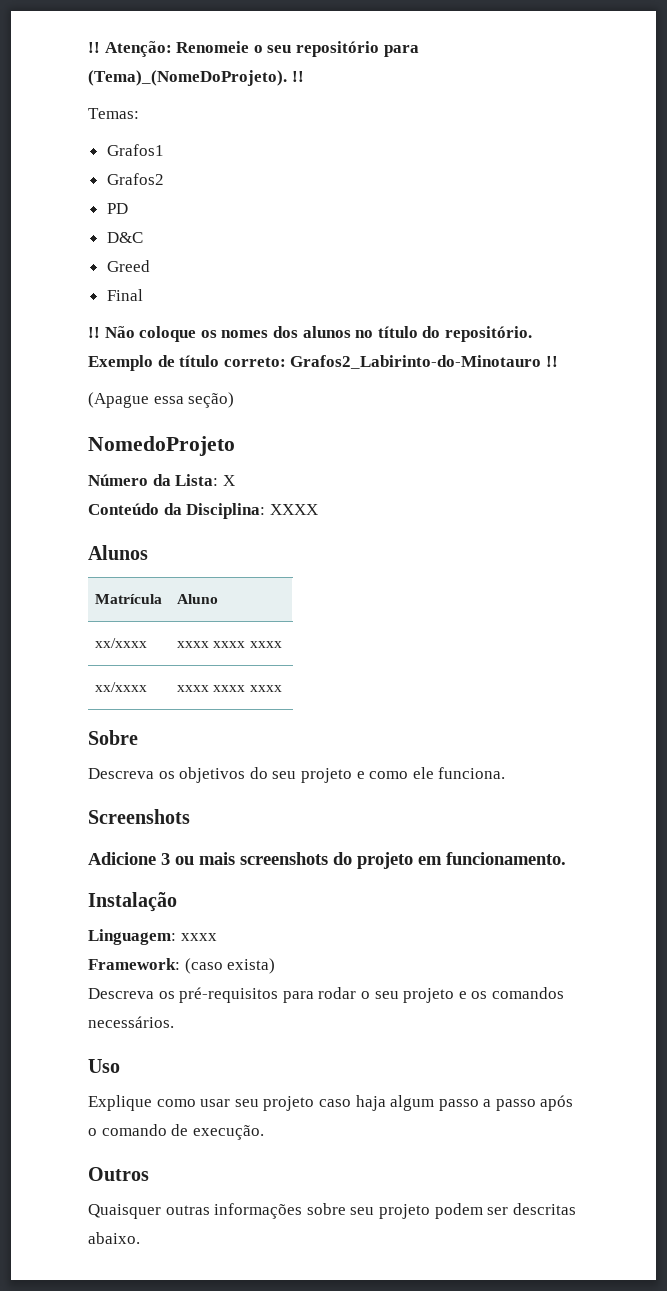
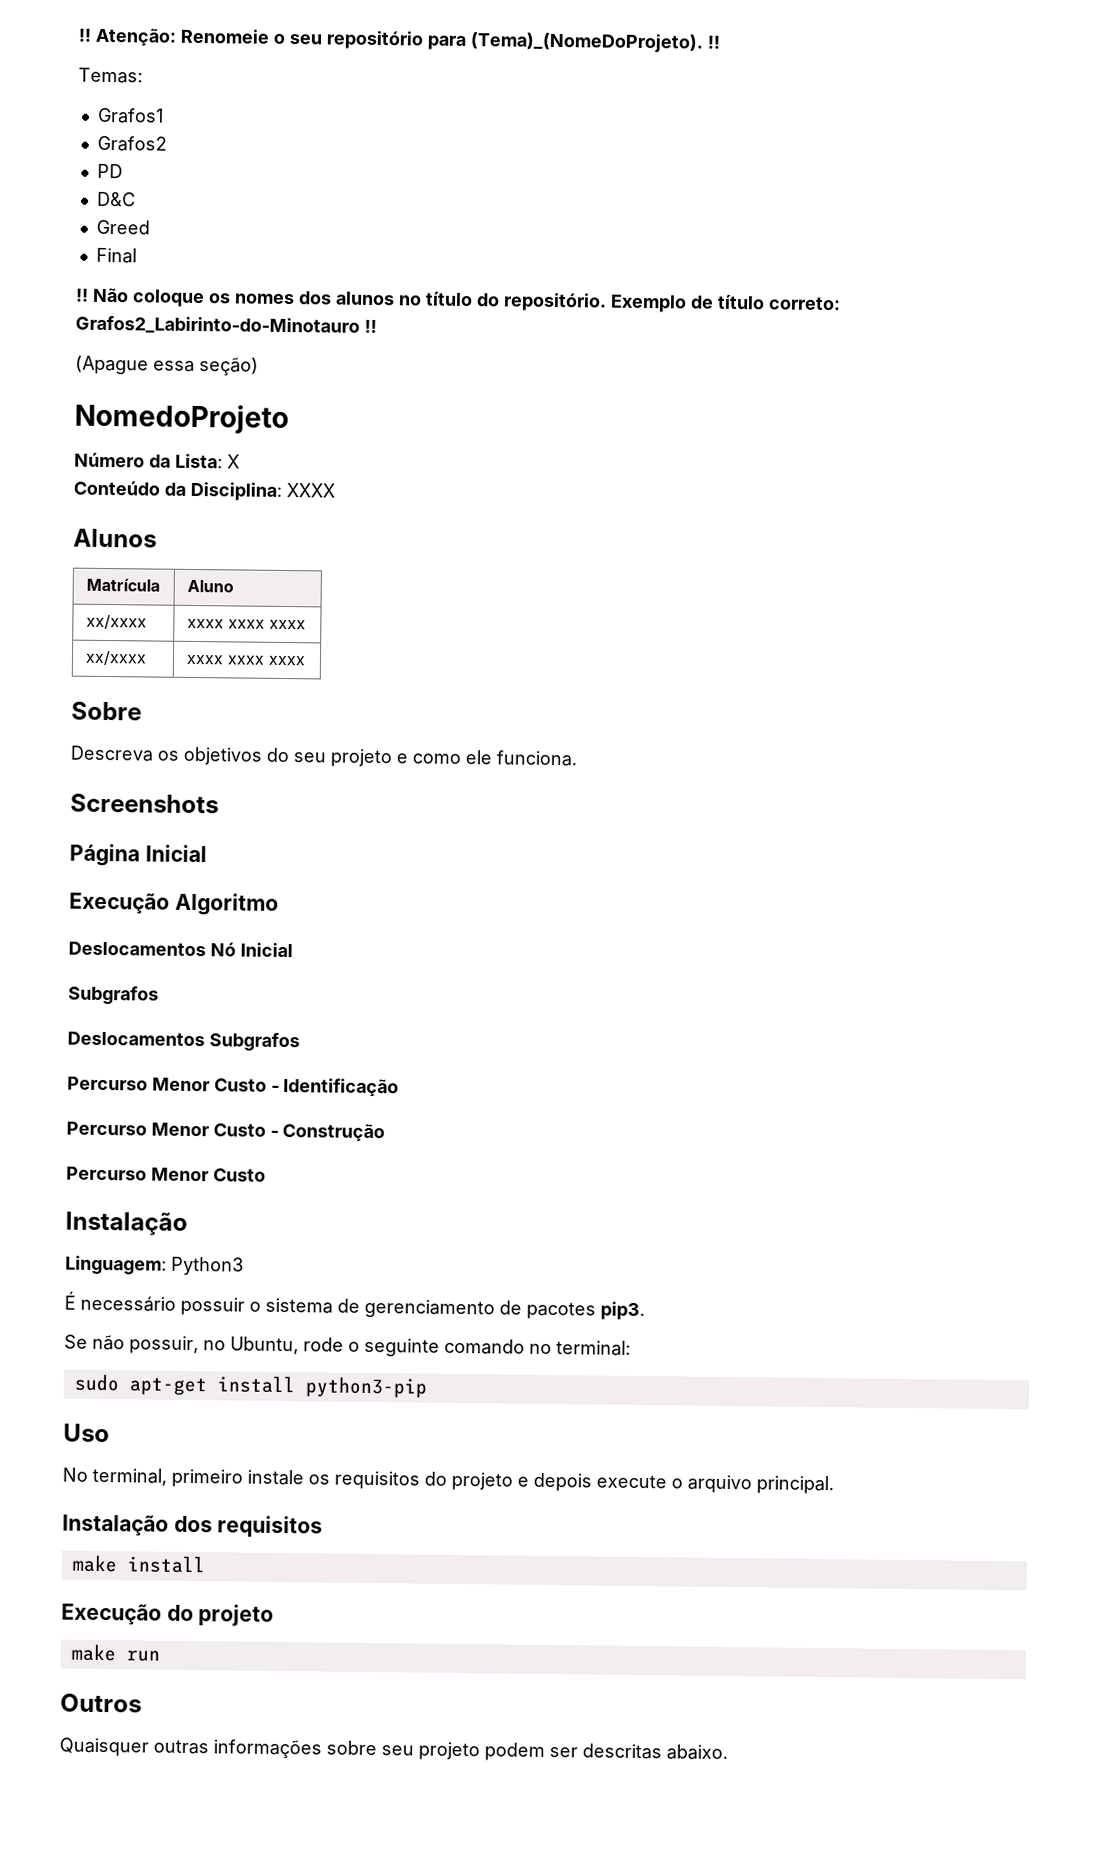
[88,852,566,869] [88,892,177,912] [88,929,217,945] [88,958,276,974] [88,987,564,1003] [88,1016,174,1028] [88,1059,120,1073] [88,1095,574,1111] [88,1124,264,1140] Adicione 3 ou mais screenshots do projeto em funcionamento. // Instalação // Linguagem: xxxx // Framework: (caso exista) // Descreva os pré-requisitos para rodar o seu projeto e os comandos necessários. // Uso // Explique como usar seu projeto caso haja algum passo a passo após o comando de execução. -> [69,843,207,867] [69,892,279,916] [68,941,293,958] [68,985,159,1005] [67,1031,300,1052] [67,1076,400,1098] [66,1121,386,1143] [66,1166,266,1182] [65,1211,188,1236] [65,1255,244,1276] [64,1291,645,1321] [64,1334,631,1357] [73,1373,427,1398] [63,1423,110,1443] [62,1467,834,1495] [62,1514,324,1539] [71,1554,205,1574] [61,1603,275,1627] [70,1643,160,1662] Página Inicial // Execução Algoritmo // Deslocamentos Nó Inicial // Subgrafos // Deslocamentos Subgrafos // Percurso Menor Custo - Identificação // Percurso Menor Custo - Construção // Percurso Menor Custo // Instalação // Linguagem: Python3 // É necessário possuir o sistema de gerenciamento de pacotes pip3. // Se não possuir, no Ubuntu, rode o seguinte comando no terminal: // sudo apt-get install python3-pip // Uso // No terminal, primeiro instale os requisitos do projeto e depois execute o arquivo principal. // Instalação dos requisitos // make install // Execução do projeto // make run

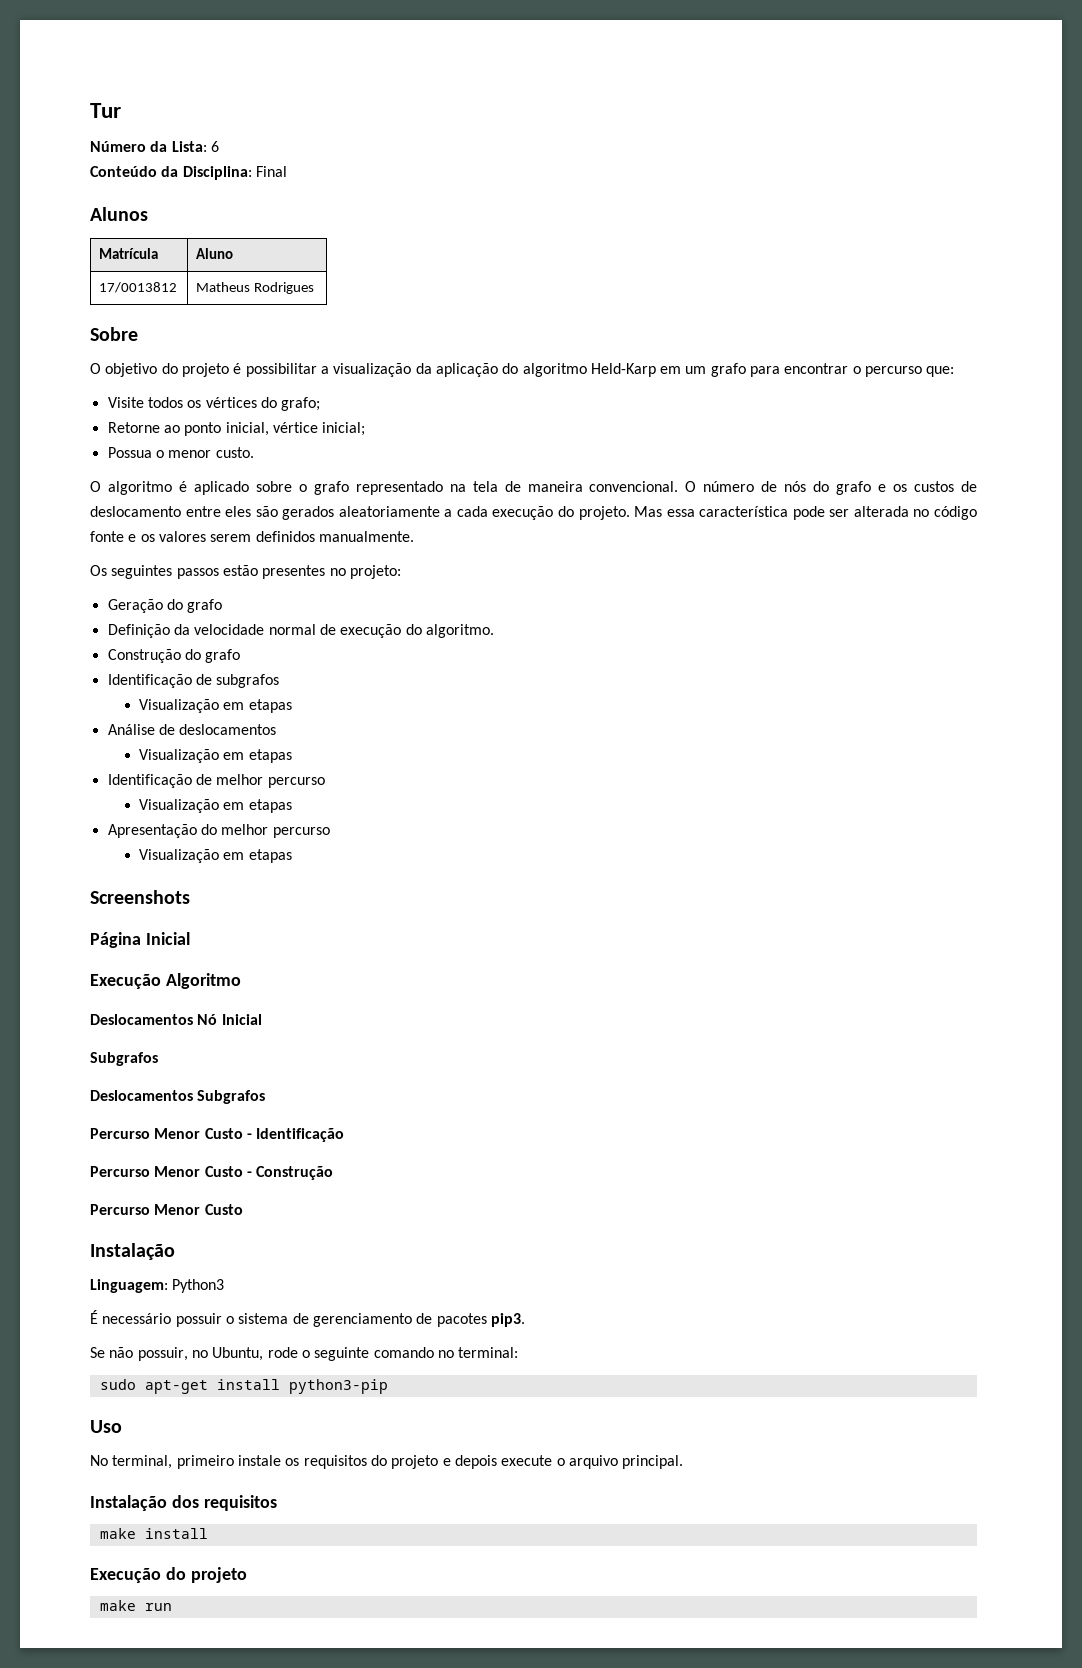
[78,27,720,53] [78,67,143,84] [96,107,164,124] [96,135,167,152] [96,163,123,179] [96,191,136,207] [95,219,150,235] [95,247,137,264] [75,287,841,313] [75,315,377,336] [75,355,259,376] [74,402,289,435] !! Atenção: Renomeie o seu repositório para (Tema)_(NomeDoProjeto). !! // Temas: // Grafos1 // Grafos2 // PD // D&C // Greed // Final // !! Não coloque os nomes dos alunos no título do repositório. Exemplo de título correto: Grafos2_Labirinto-do-Minotauro !! // (Apague essa seção) // NomedoProjeto -> [90,103,121,118] Tur
[227,454,240,469] X -> [210,141,219,152] 6
[286,483,335,498] XXXX -> [255,166,287,177] Final
[85,614,147,630] [186,618,306,630] [84,650,147,666] [185,654,306,666] [71,701,142,721] [70,745,577,768] xx/xxxx | xxxx xxxx xxxx // xx/xxxx | xxxx xxxx xxxx // Sobre // Descreva os objetivos do seu projeto e como ele funciona. -> [99,282,178,293] [196,282,315,294] [90,327,138,341] [90,363,955,377] [107,397,321,411] [107,422,366,436] [107,447,254,458] [90,481,978,495] [90,506,977,520] [90,531,414,542] [90,565,401,579] [107,599,223,613] [107,624,494,638] [107,649,241,663] [107,674,280,688] [138,699,292,713] [107,724,277,735] [138,749,292,763] [107,774,325,788] [138,799,292,813] [107,824,330,838] [138,849,292,863] 17/0013812 | Matheus Rodrigues // Sobre // O objetivo do projeto é possibilitar a visualização da aplicação do algoritmo Held-Karp em um grafo para encontrar o percurso que: // Visite todos os vértices do grafo; // Retorne ao ponto inicial, vértice inicial; // Possua o menor custo. // O algoritmo é aplicado sobre o grafo representado na tela de maneira convencional. O número de nós do grafo e os custos de deslocamento entre eles são gerados aleatoriamente a cada execução do projeto. Mas essa característica pode ser alterada no código fonte e os valores serem definidos manualmente. // Os seguintes passos estão presentes no projeto: // Geração do grafo // Definição da velocidade normal de execução do algoritmo. // Construção do grafo // Identificação de subgrafos // Visualização em etapas // Análise de deslocamentos // Visualização em etapas // Identificação de melhor percurso // Visualização em etapas // Apresentação do melhor percurso // Visualização em etapas
[60,1693,142,1713] [59,1737,728,1761] // Outros // Quaisquer outras informações sobre seu projeto podem ser descritas abaixo. -> (172, 1607) none

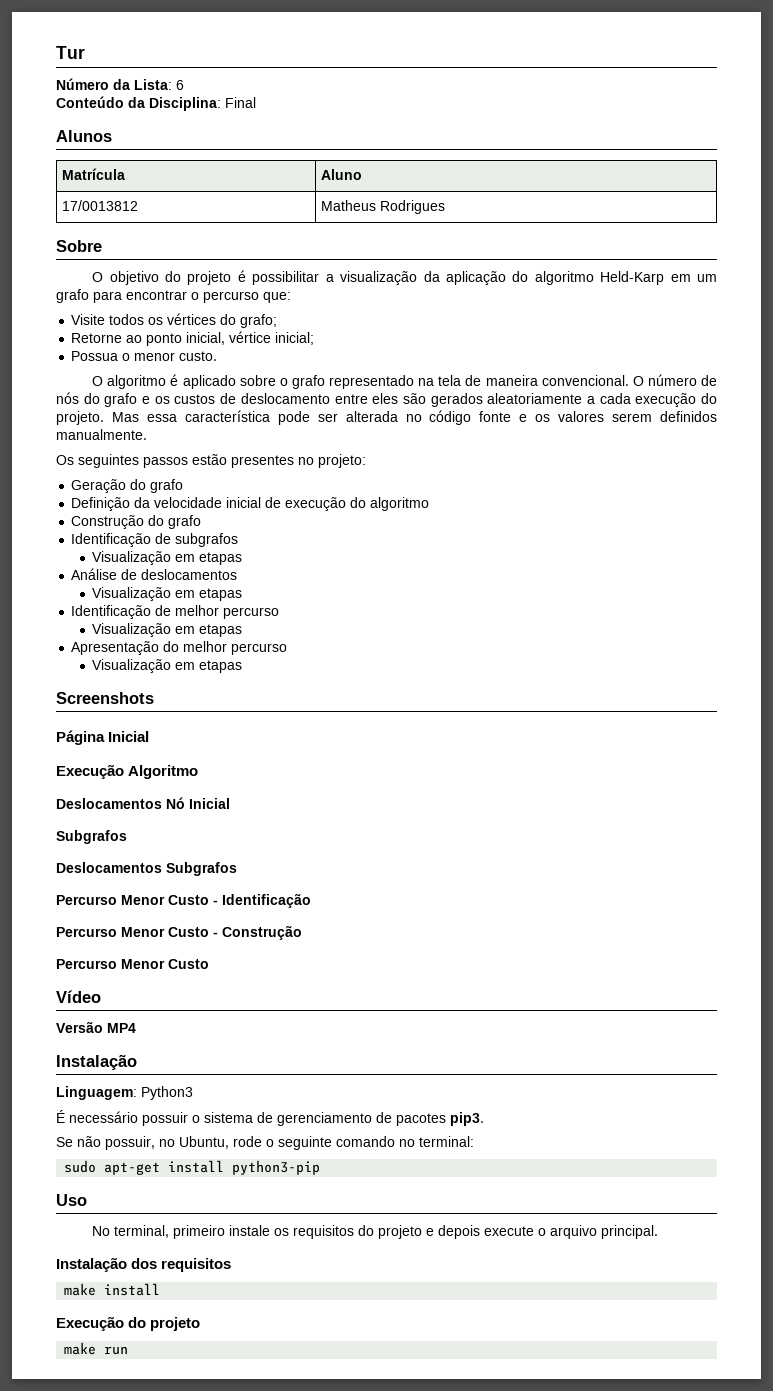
[268,624,316,635] normal -> [226,497,262,508] inicial
[425,624,494,638] algoritmo. -> [370,497,430,511] algoritmo
(243, 1209) none -> [56,990,101,1003] [56,1021,136,1033] // Vídeo // Versão MP4

